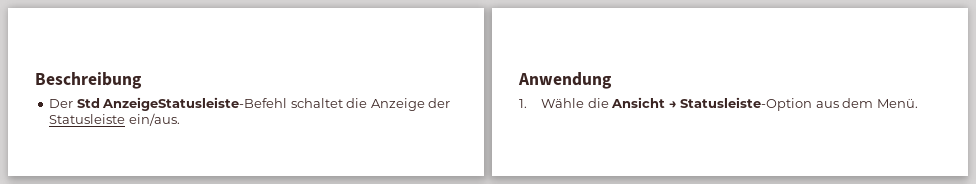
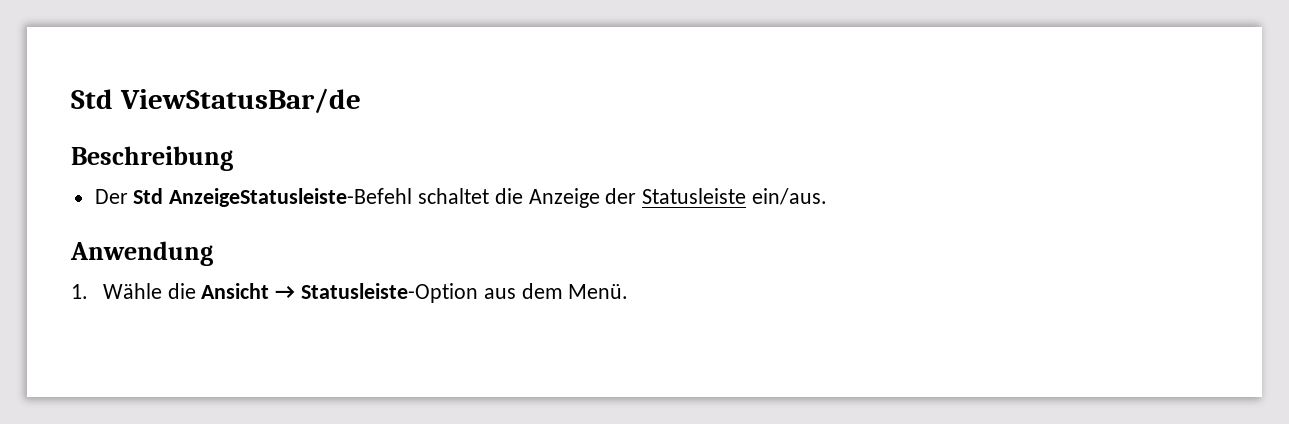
(35, 80) none -> [71,88,361,114] Std ViewStatusBar/de //

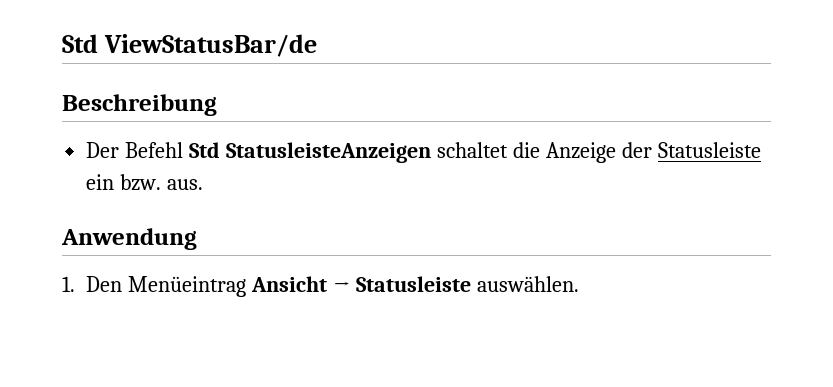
[133,188,413,207] Std AnzeigeStatusleiste-Befehl -> [125,142,432,163] Befehl Std StatusleisteAnzeigen
[752,188,828,205] ein/aus. -> [86,174,204,191] ein bzw. aus.
[102,283,629,303] Wähle die Ansicht → Statusleiste-Option aus dem Menü. -> [86,276,580,297] Den Menüeintrag Ansicht → Statusleiste auswählen.

